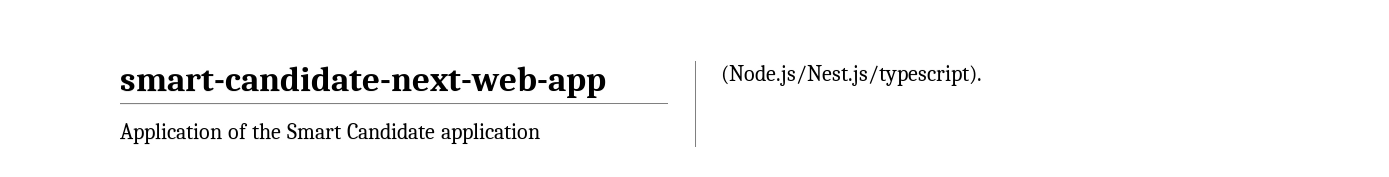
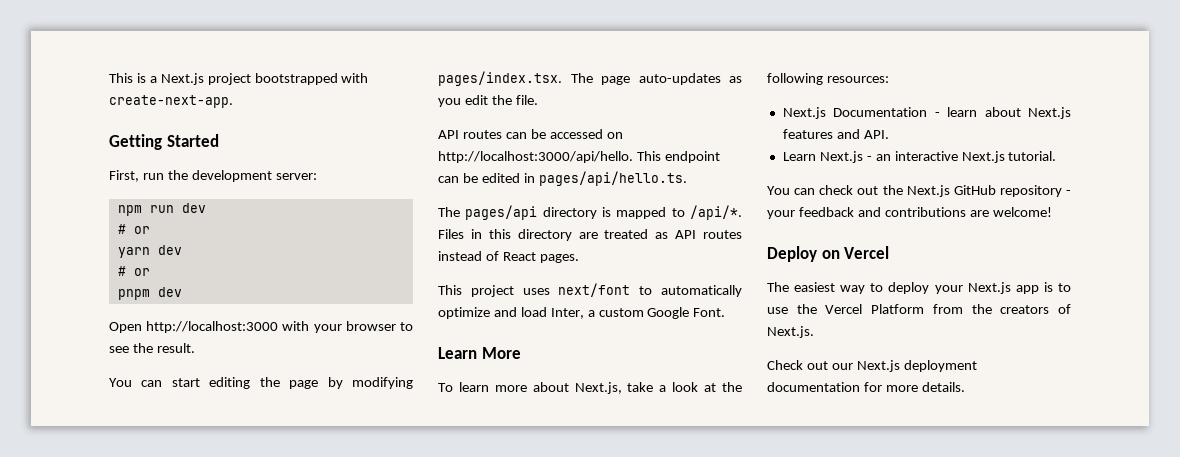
[119,66,607,99] [120,123,541,145] [720,64,982,86] smart-candidate-next-web-app // Application of the Smart Candidate application (Node.js/Nest.js/typescript). -> [109,73,369,85] [109,95,233,108] [109,134,219,150] [109,170,317,182] [117,203,206,216] [117,224,150,234] [117,245,182,258] [117,266,150,276] [117,287,182,300] [109,321,413,333] [109,343,195,353] [109,377,414,389] [438,71,742,86] [438,95,538,107] [438,129,623,139] [438,151,720,163] [438,171,687,186] [438,205,742,220] [438,229,742,241] [438,251,579,263] [438,283,742,297] [438,307,726,319] [438,347,521,359] [438,382,742,394] [767,73,889,85] [782,107,1071,119] [782,129,889,139] [782,151,1057,163] [767,185,1071,197] [767,207,1052,219] [767,246,890,262] [767,282,1071,294] [767,304,1071,314] [767,326,814,338] [767,360,977,372] [767,382,965,392] This is a Next.js project bootstrapped with create-next-app. // Getting Started // First, run the development server: // npm run dev // # or // yarn dev // # or // pnpm dev // Open http://localhost:3000 with your browser to see the result. // You can start editing the page by modifying pages/index.tsx. The page auto-updates as you edit the file. // API routes can be accessed on http://localhost:3000/api/hello. This endpoint can be edited in pages/api/hello.ts. // The pages/api directory is mapped to /api/*. Files in this directory are treated as API routes instead of React pages. // This project uses next/font to automatically optimize and load Inter, a custom Google Font. // Learn More // To learn more about Next.js, take a look at the following resources: // Next.js Documentation - learn about Next.js features and API. // Learn Next.js - an interactive Next.js tutorial. // You can check out the Next.js GitHub repository - your feedback and contributions are welcome! // Deploy on Vercel // The easiest way to deploy your Next.js app is to use the Vercel Platform from the creators of Next.js. // Check out our Next.js deployment documentation for more details.

